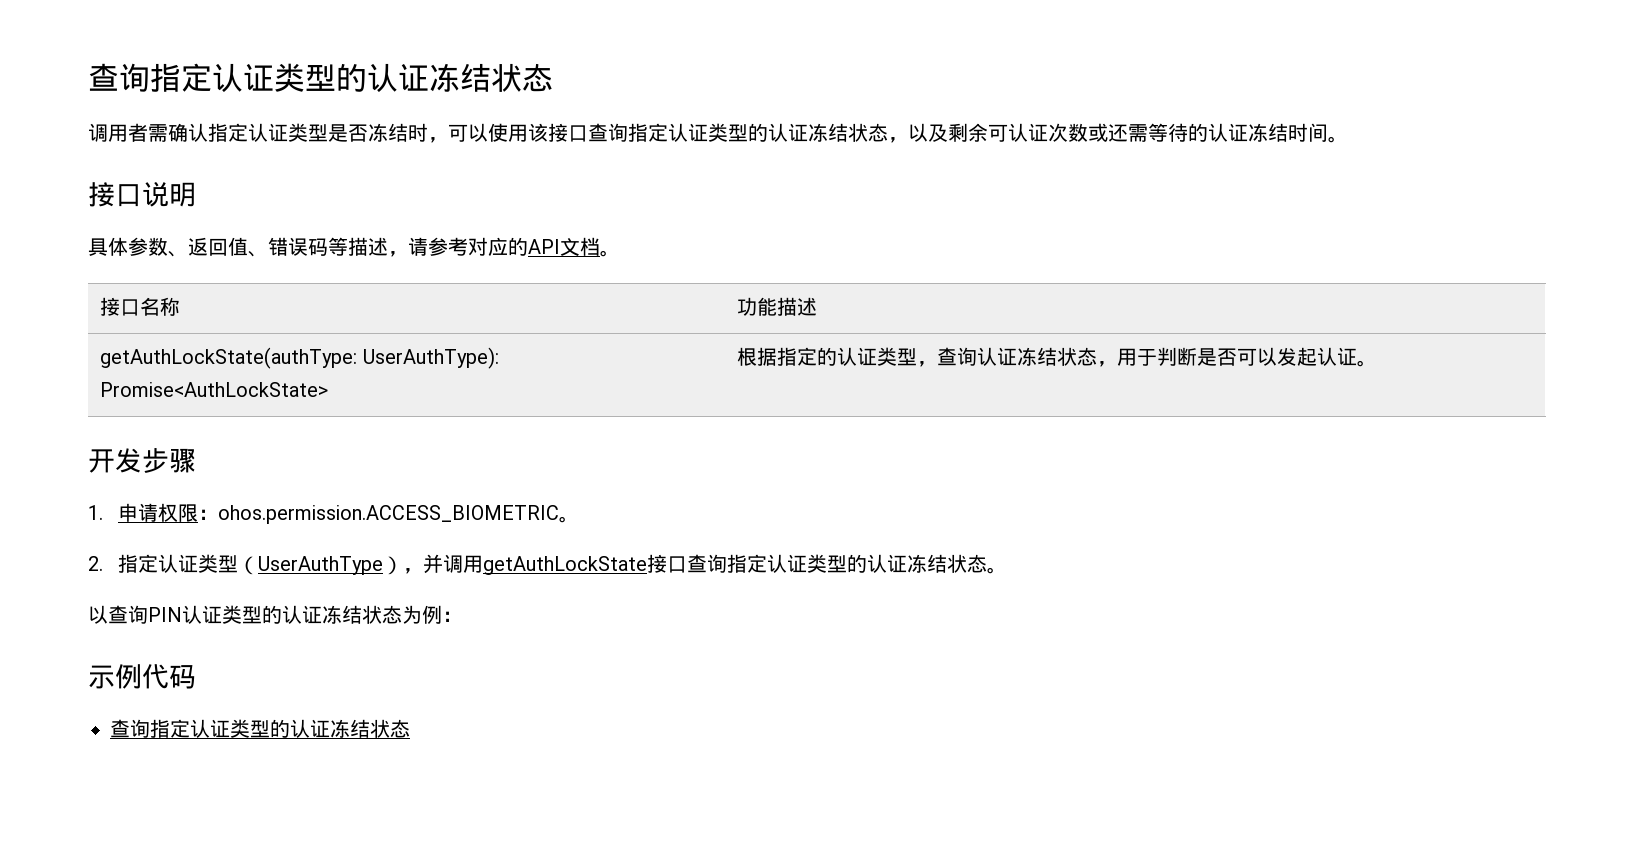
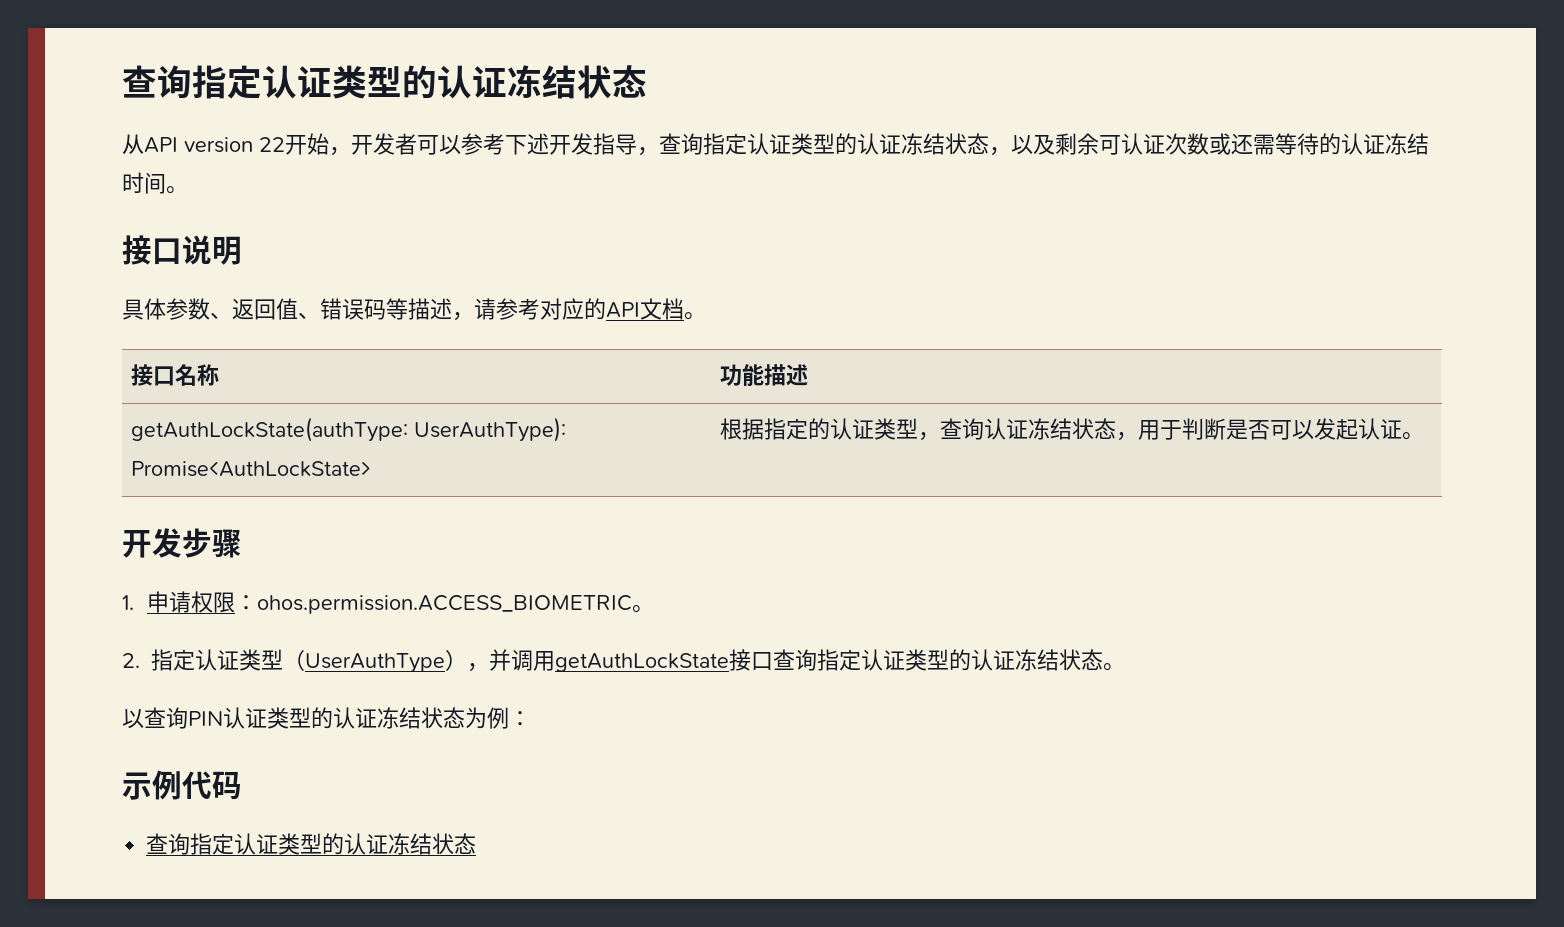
[88,123,588,143] 调用者需确认指定认证类型是否冻结时，可以使用该接口 -> [122,133,659,156] 从API version 22开始，开发者可以参考下述开发指导，

